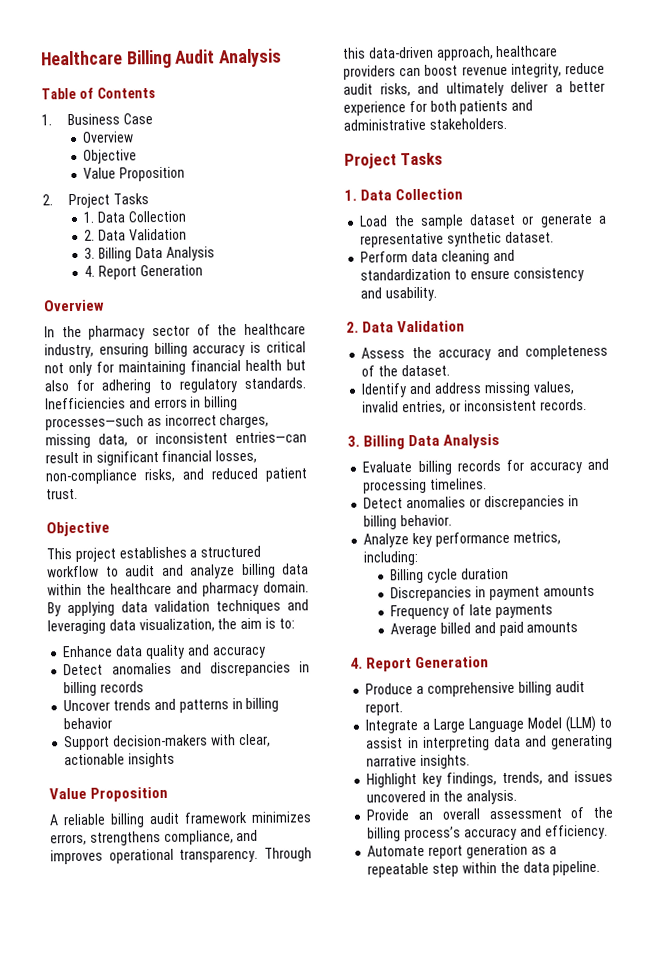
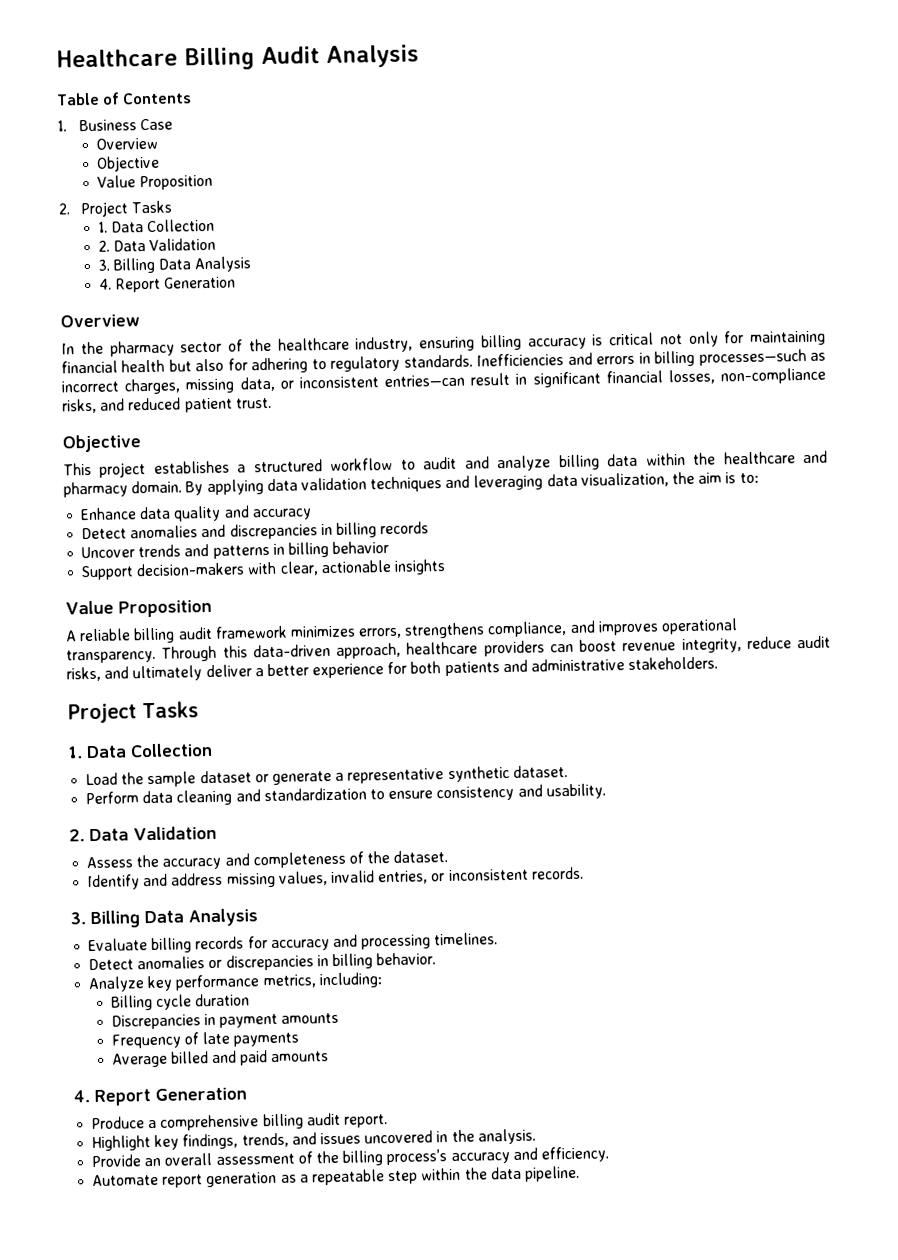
[365,715,612,734] [366,734,613,751] [366,754,471,769] // Integrate a Large Language Model (LLM) to assist in interpreting data and generating narrative insights. -> (388, 1121) none

